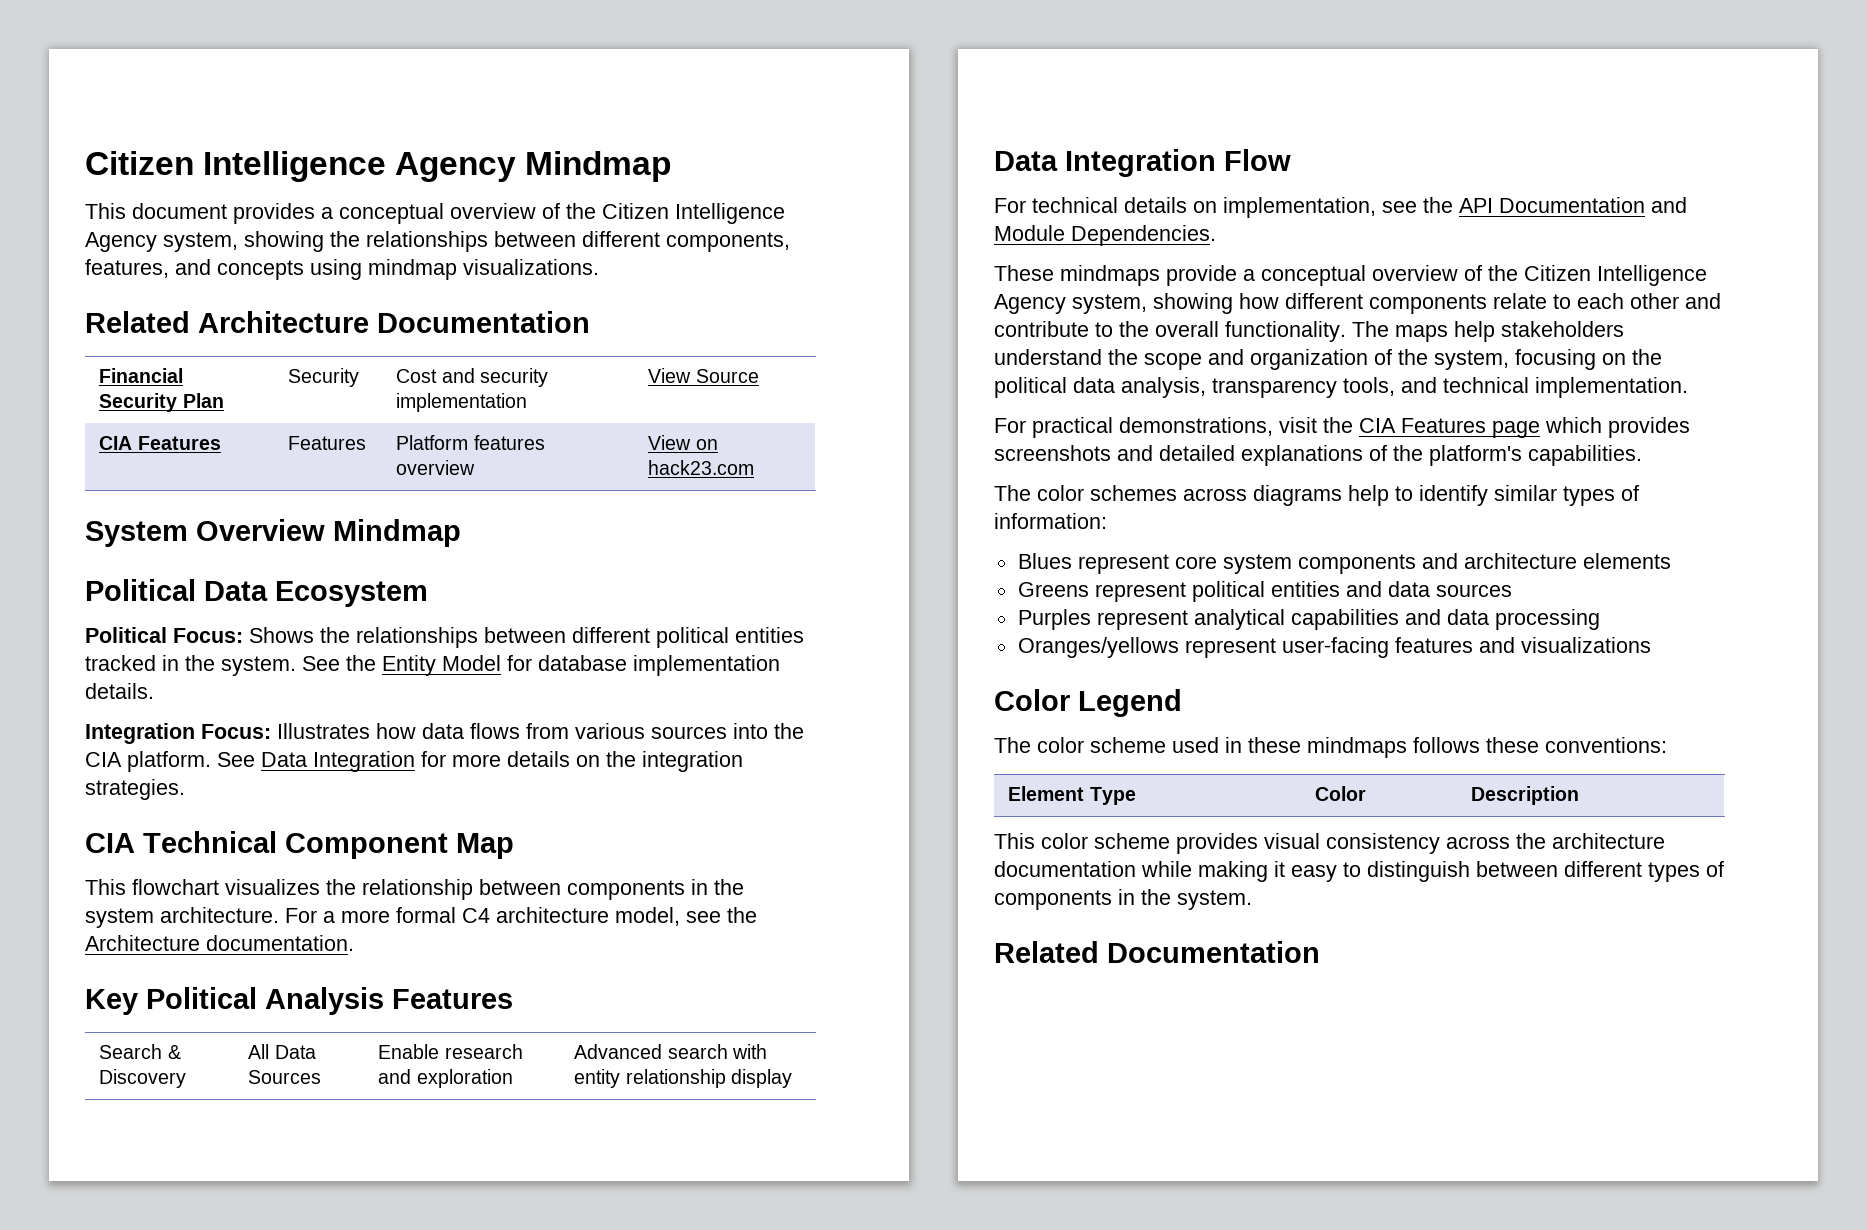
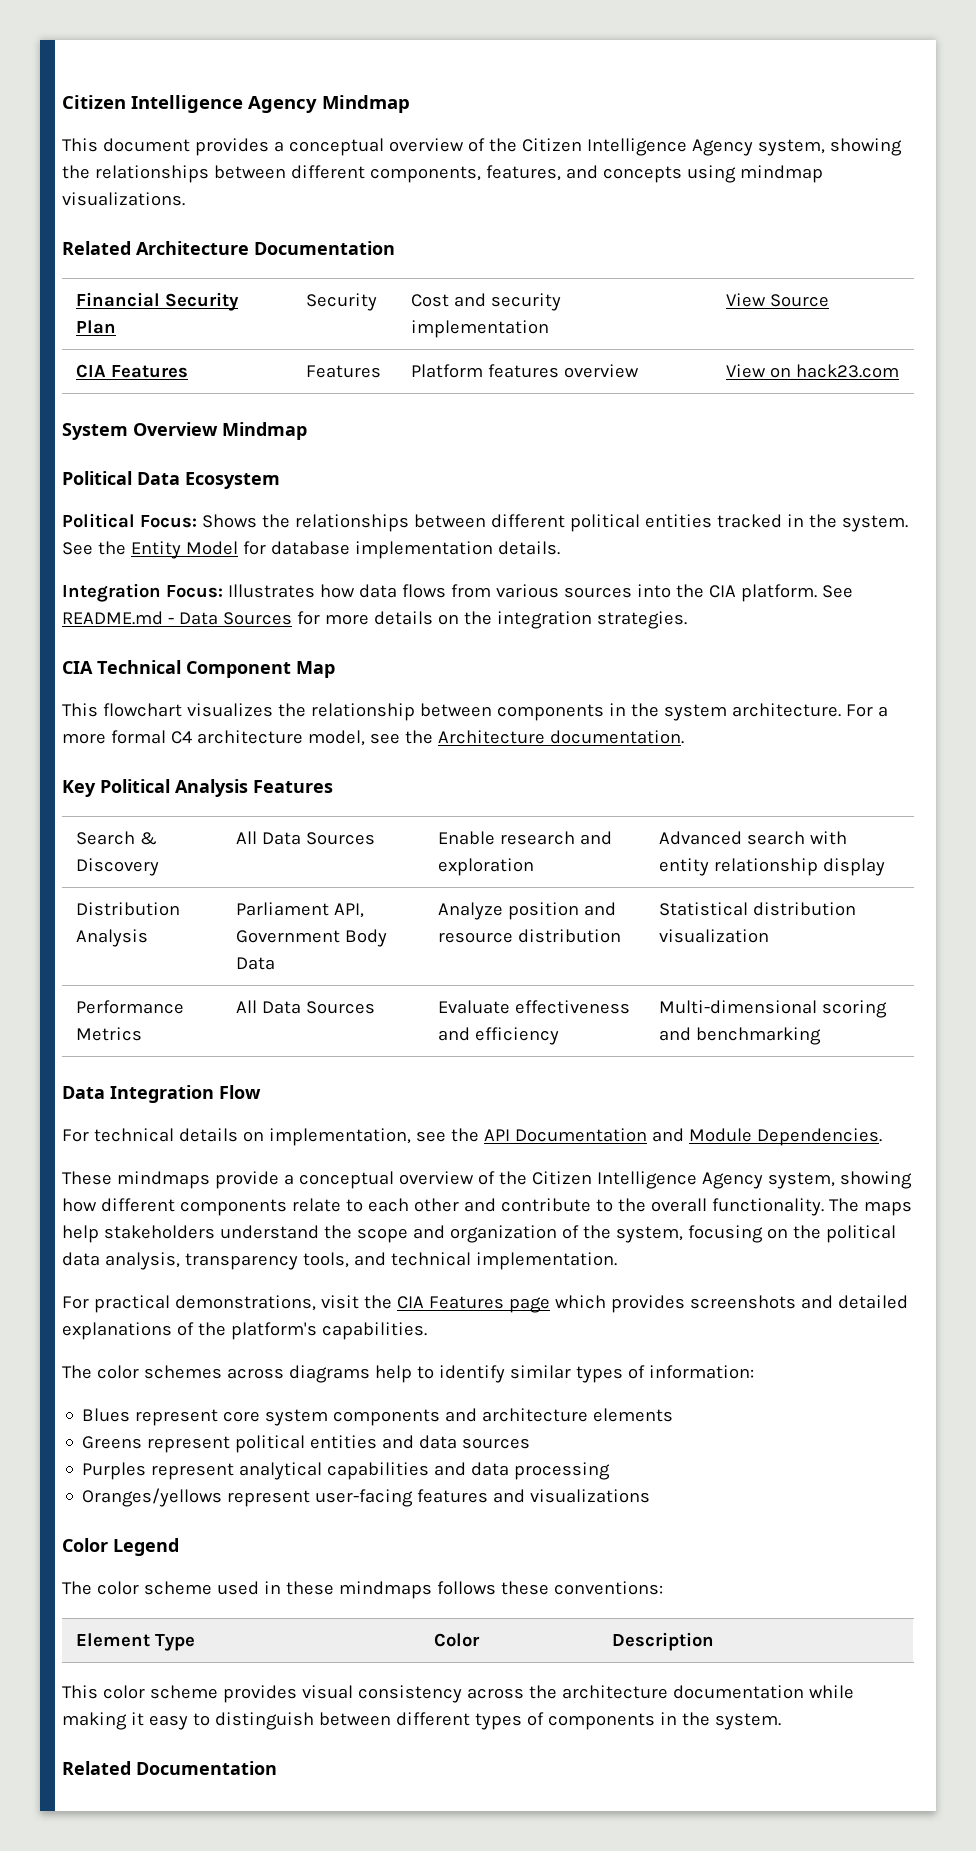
[261,751,415,772] Data Integration -> [62,611,292,625] README.md - Data Sources
(792, 1078) none -> [76,902,181,916] [76,929,149,947] [236,902,365,918] [236,929,388,947] [236,957,276,970] [438,902,617,920] [438,929,622,943] [659,902,857,916] [659,929,770,943] [76,1000,185,1014] [76,1027,143,1041] [236,1000,376,1014] [438,1000,631,1014] [438,1027,560,1045] [659,1000,888,1018] [659,1027,822,1045] // Distribution Analysis | Parliament API, Government Body Data | Analyze position and resource distribution | Statistical distribution visualization // Performance Metrics | All Data Sources | Evaluate effectiveness and efficiency | Multi-dimensional scoring and benchmarking

